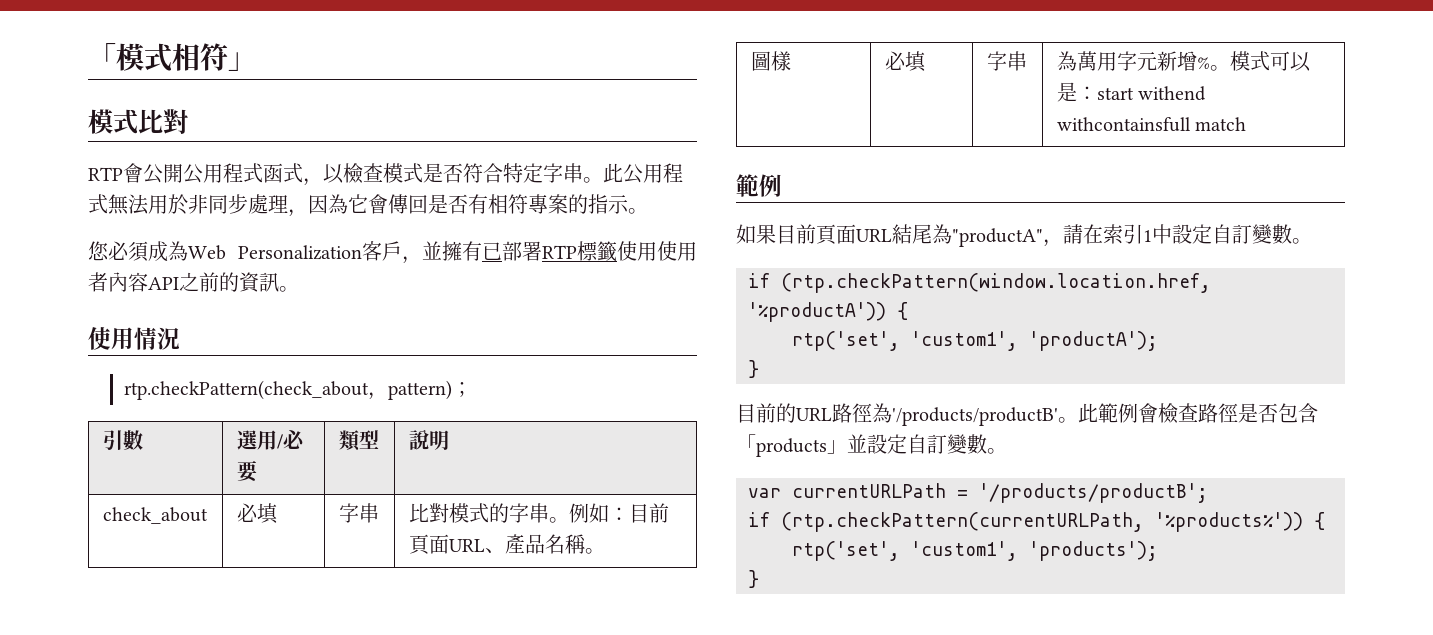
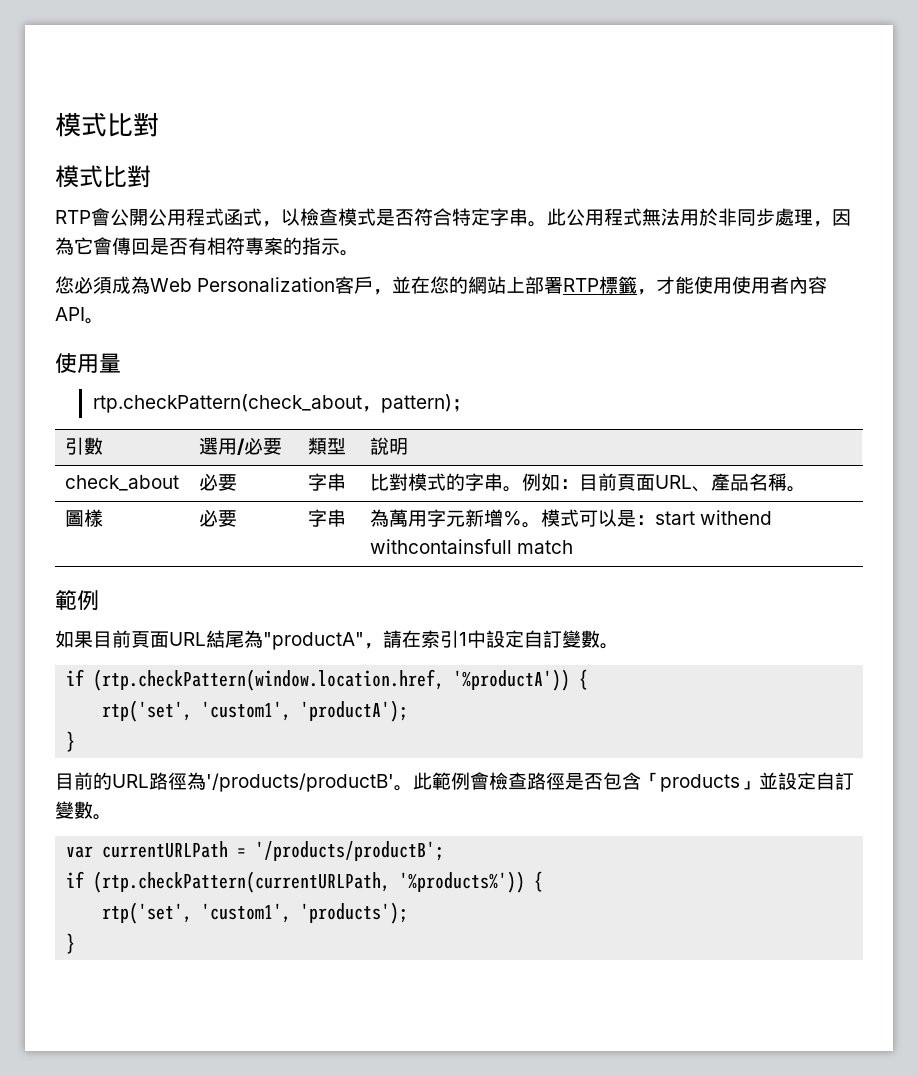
[88,43,256,72] 「模式相符」 -> [55,112,159,137] 模式比對
[442,241,502,261] 擁有已 -> [411,276,526,294] 在您的網站上
(617, 251) none -> [637,276,695,295] ，才能
[179,272,279,293] 之前的資訊 -> (85, 314) none
[134,327,180,350] 情況 -> [99,353,121,373] 量
[256,503,279,524] 填 -> [217,474,237,491] 要
[904,51,927,72] 填 -> [217,510,237,527] 要

